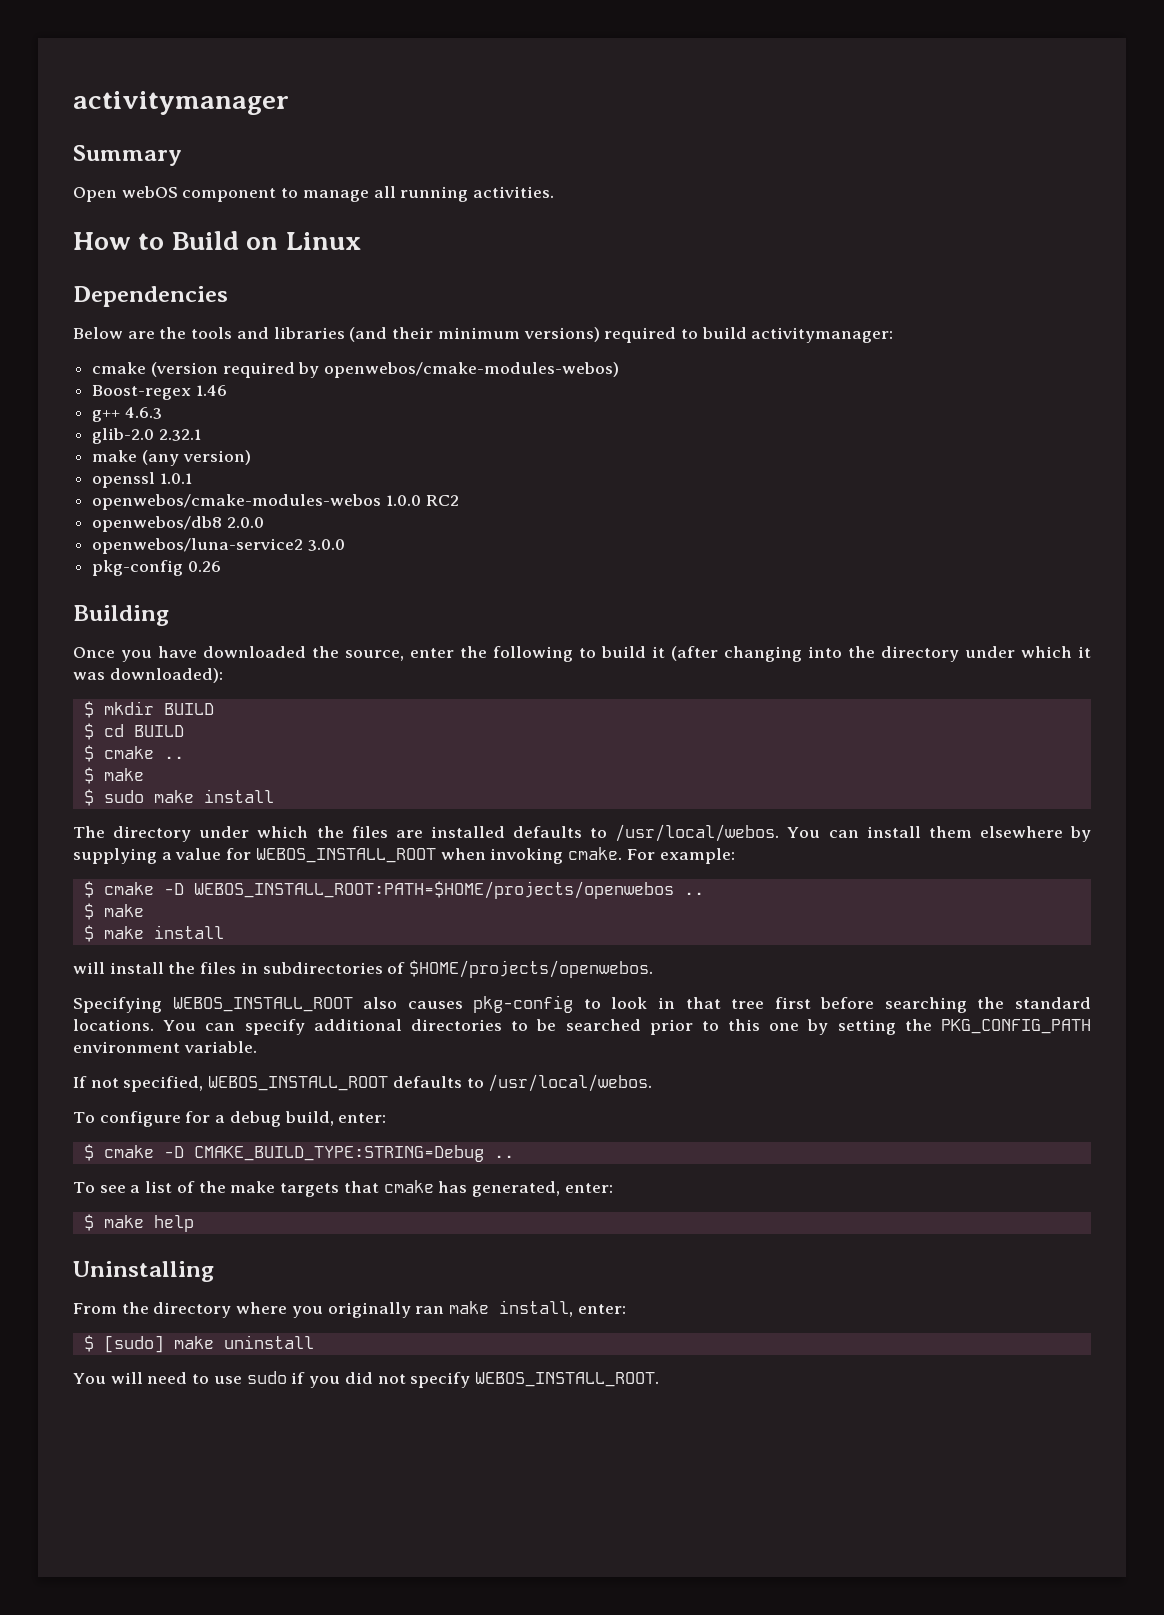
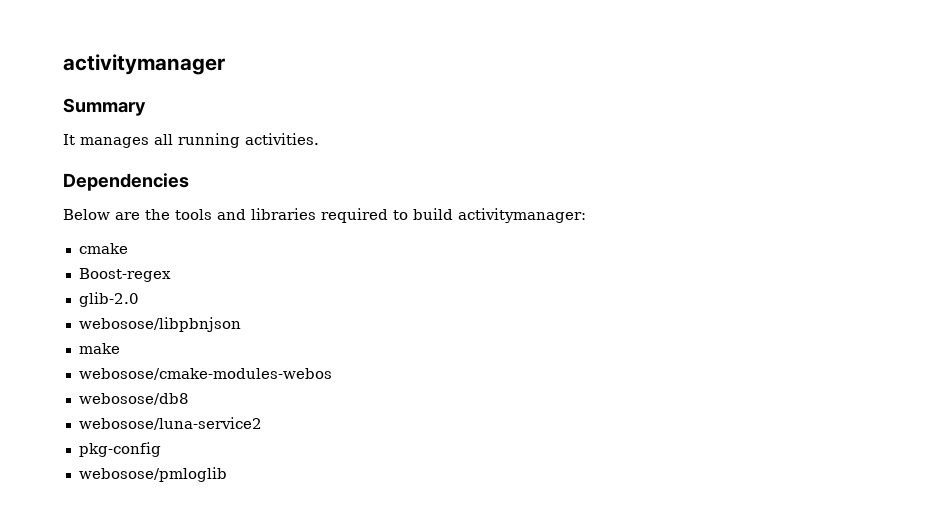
[73,186,555,202] [73,231,361,250] Open webOS component to manage all running activities. // How to Build on Linux -> [63,133,319,148] It manages all running activities.
[349,327,600,342] (and their minimum versions) -> (316, 214) none
[150,362,620,378] [92,385,227,400] [92,407,162,422] (version required by openwebos/cmake-modules-webos) // Boost-regex 1.46 // g++ 4.6.3 -> [78,268,171,282] // Boost-regex
[158,429,201,441] [92,450,251,466] [92,472,192,488] [92,494,459,510] [92,516,264,532] [92,538,345,554] [92,560,221,576] [73,605,169,626] [73,646,1091,662] [73,668,223,683] [83,701,214,718] [83,723,184,740] [83,745,184,762] [83,767,144,784] [83,789,274,806] [73,824,1091,842] [73,847,735,864] [83,881,704,899] [83,903,144,920] [83,925,224,942] [73,960,654,978] [73,995,1091,1013] [73,1019,1091,1035] [73,1041,257,1053] [73,1074,653,1092] [73,1111,387,1127] [83,1144,514,1162] [73,1180,613,1197] [83,1214,194,1232] [73,1261,214,1282] [73,1300,626,1318] [83,1335,314,1353] [73,1371,659,1388] 2.32.1 // make (any version) // openssl 1.0.1 // openwebos/cmake-modules-webos 1.0.0 RC2 // openwebos/db8 2.0.0 // openwebos/luna-service2 3.0.0 // pkg-config 0.26 // Building // Once you have downloaded the source, enter the following to build it (after changing into the directory under which it was downloaded): // $ mkdir BUILD // $ cd BUILD // $ cmake .. // $ make // $ sudo make install // The directory under which the files are installed defaults to /usr/local/webos. You can install them elsewhere by supplying a value for WEBOS_INSTALL_ROOT when invoking cmake. For example: // $ cmake -D WEBOS_INSTALL_ROOT:PATH=$HOME/projects/openwebos .. // $ make // $ make install // will install the files in subdirectories of $HOME/projects/openwebos. // Specifying WEBOS_INSTALL_ROOT also causes pkg-config to look in that tree first before searching the standard locations. You can specify additional directories to be searched prior to this one by setting the PKG_CONFIG_PATH environment variable. // If not specified, WEBOS_INSTALL_ROOT defaults to /usr/local/webos. // To configure for a debug build, enter: // $ cmake -D CMAKE_BUILD_TYPE:STRING=Debug .. // To see a list of the make targets that cmake has generated, enter: // $ make help // Uninstalling // From the directory where you originally ran make install, enter: // $ [sudo] make uninstall // You will need to use sudo if you did not specify WEBOS_INSTALL_ROOT. -> [78,317,241,332] [78,343,120,354] [78,368,332,380] [78,393,189,405] [78,417,262,430] [78,442,161,457] [78,467,227,482] // webosose/libpbnjson // make // webosose/cmake-modules-webos // webosose/db8 // webosose/luna-service2 // pkg-config // webosose/pmloglib

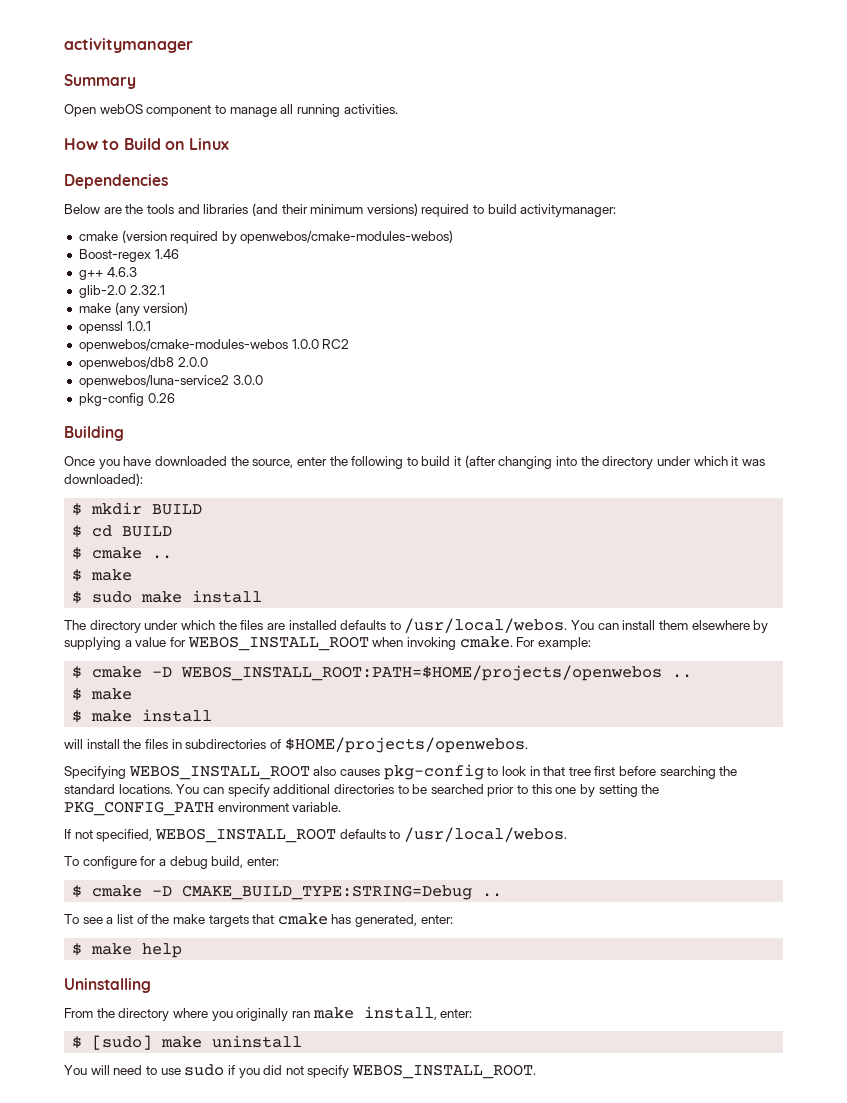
[63,133,319,148] It manages all running activities. -> [64,104,398,117] [64,138,230,150] Open webOS component to manage all running activities. // How to Build on Linux
(316, 214) none -> [251,203,418,216] (and their minimum versions)
[78,268,171,282] // Boost-regex -> [121,230,454,244] [78,249,179,262] [78,267,137,280] (version required by openwebos/cmake-modules-webos) // Boost-regex 1.46 // g++ 4.6.3
[78,317,241,332] [78,343,120,354] [78,368,332,380] [78,393,189,405] [78,417,262,430] [78,442,161,457] [78,467,227,482] // webosose/libpbnjson // make // webosose/cmake-modules-webos // webosose/db8 // webosose/luna-service2 // pkg-config // webosose/pmloglib -> [129,285,165,295] [78,302,189,316] [78,321,151,334] [78,339,350,352] [78,357,208,370] [78,375,263,388] [78,393,175,406] [64,426,124,441] [64,455,765,469] [64,473,143,486] [72,502,203,516] [72,525,173,538] [72,547,173,560] [72,569,133,582] [72,590,263,604] [64,618,769,633] [64,636,591,651] [72,665,693,681] [72,688,133,701] [72,709,213,723] [64,737,528,753] [64,764,738,780] [64,784,660,797] [64,801,342,816] [64,827,567,843] [64,856,279,869] [72,885,503,900] [64,913,453,927] [72,943,183,958] [64,978,151,993] [64,1006,473,1021] [72,1035,303,1050] [64,1064,537,1079] 2.32.1 // make (any version) // openssl 1.0.1 // openwebos/cmake-modules-webos 1.0.0 RC2 // openwebos/db8 2.0.0 // openwebos/luna-service2 3.0.0 // pkg-config 0.26 // Building // Once you have downloaded the source, enter the following to build it (after changing into the directory under which it was downloaded): // $ mkdir BUILD // $ cd BUILD // $ cmake .. // $ make // $ sudo make install // The directory under which the files are installed defaults to /usr/local/webos. You can install them elsewhere by supplying a value for WEBOS_INSTALL_ROOT when invoking cmake. For example: // $ cmake -D WEBOS_INSTALL_ROOT:PATH=$HOME/projects/openwebos .. // $ make // $ make install // will install the files in subdirectories of $HOME/projects/openwebos. // Specifying WEBOS_INSTALL_ROOT also causes pkg-config to look in that tree first before searching the standard locations. You can specify additional directories to be searched prior to this one by setting the PKG_CONFIG_PATH environment variable. // If not specified, WEBOS_INSTALL_ROOT defaults to /usr/local/webos. // To configure for a debug build, enter: // $ cmake -D CMAKE_BUILD_TYPE:STRING=Debug .. // To see a list of the make targets that cmake has generated, enter: // $ make help // Uninstalling // From the directory where you originally ran make install, enter: // $ [sudo] make uninstall // You will need to use sudo if you did not specify WEBOS_INSTALL_ROOT.

